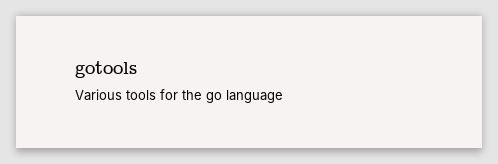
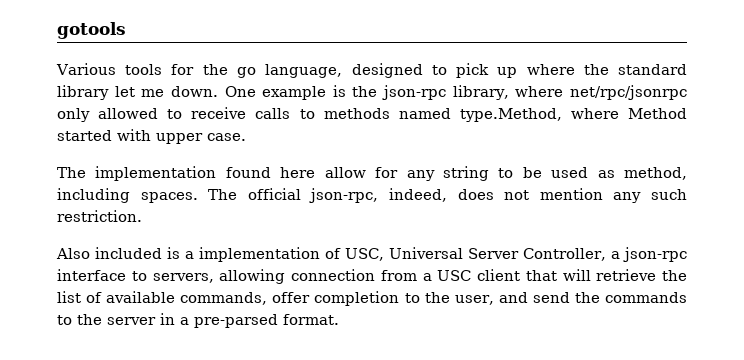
[226,90,283,103] language -> [265,63,687,78] [57,85,687,100] [57,107,688,122] [57,129,246,144] [57,166,687,181] [57,188,688,203] [57,210,142,222] [56,247,687,262] [57,269,687,284] [57,291,687,306] [57,313,339,328] language, designed to pick up where the standard library let me down. One example is the json-rpc library, where net/rpc/jsonrpc only allowed to receive calls to methods named type.Method, where Method started with upper case. // The implementation found here allow for any string to be used as method, including spaces. The official json-rpc, indeed, does not mention any such restriction. // Also included is a implementation of USC, Universal Server Controller, a json-rpc interface to servers, allowing connection from a USC client that will retrieve the list of available commands, offer completion to the user, and send the commands to the server in a pre-parsed format.

